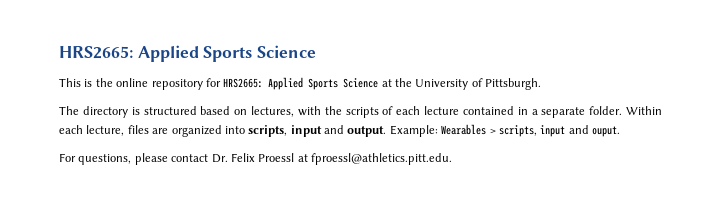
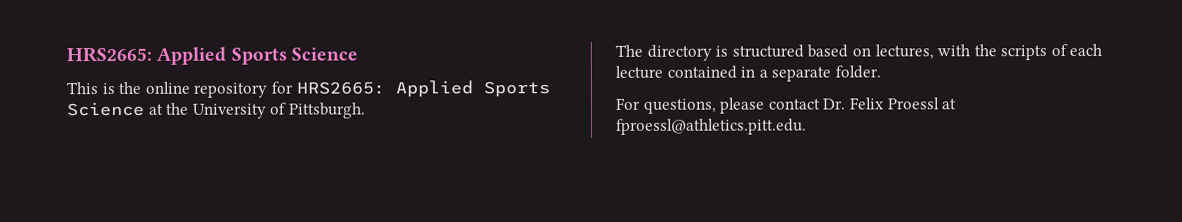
[626,106,662,115] [59,124,620,137] Within each lecture, files are organized into scripts, input and output. Example: Wearables > scripts, input and ouput. -> (881, 72) none

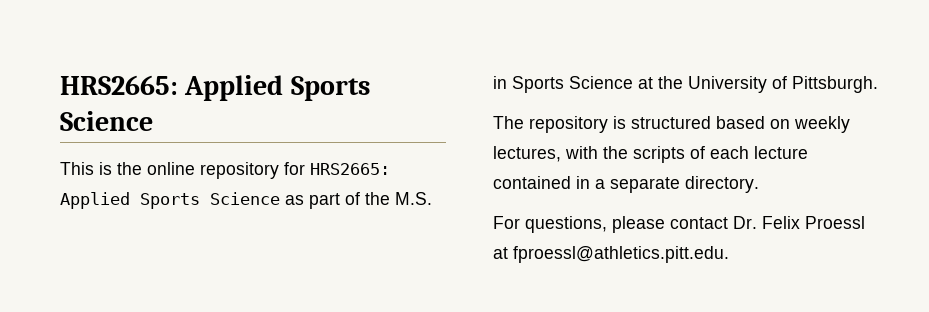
(145, 109) none -> [285,192,432,209] [493,76,633,93] as part of the M.S. in Sports Science
[646,44,712,61] directory -> [529,116,608,133] repository
(871, 52) none -> [794,116,850,133] weekly
[834,65,881,79] folder. -> [685,176,759,193] directory.

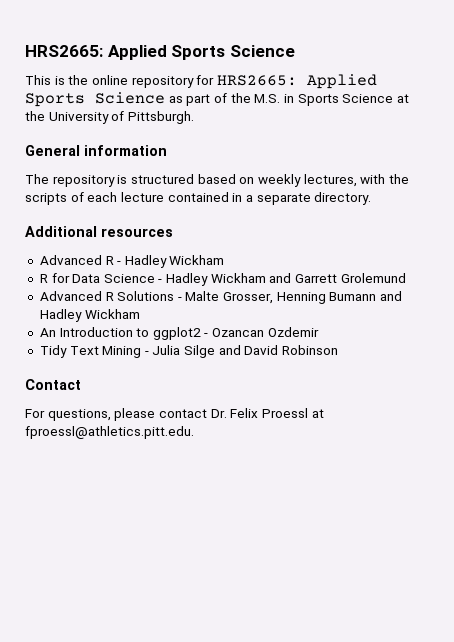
(878, 84) none -> [25,145,167,156] // General information
(759, 184) none -> [25,226,173,237] [39,255,225,268] [39,273,406,286] [39,291,403,304] [39,309,140,322] [39,327,319,340] [39,345,339,358] [25,379,81,390] // Additional resources // Advanced R - Hadley Wickham // R for Data Science - Hadley Wickham and Garrett Grolemund // Advanced R Solutions - Malte Grosser, Henning Bumann and Hadley Wickham // An Introduction to ggplot2 - Ozancan Ozdemir // Tidy Text Mining - Julia Silge and David Robinson // Contact

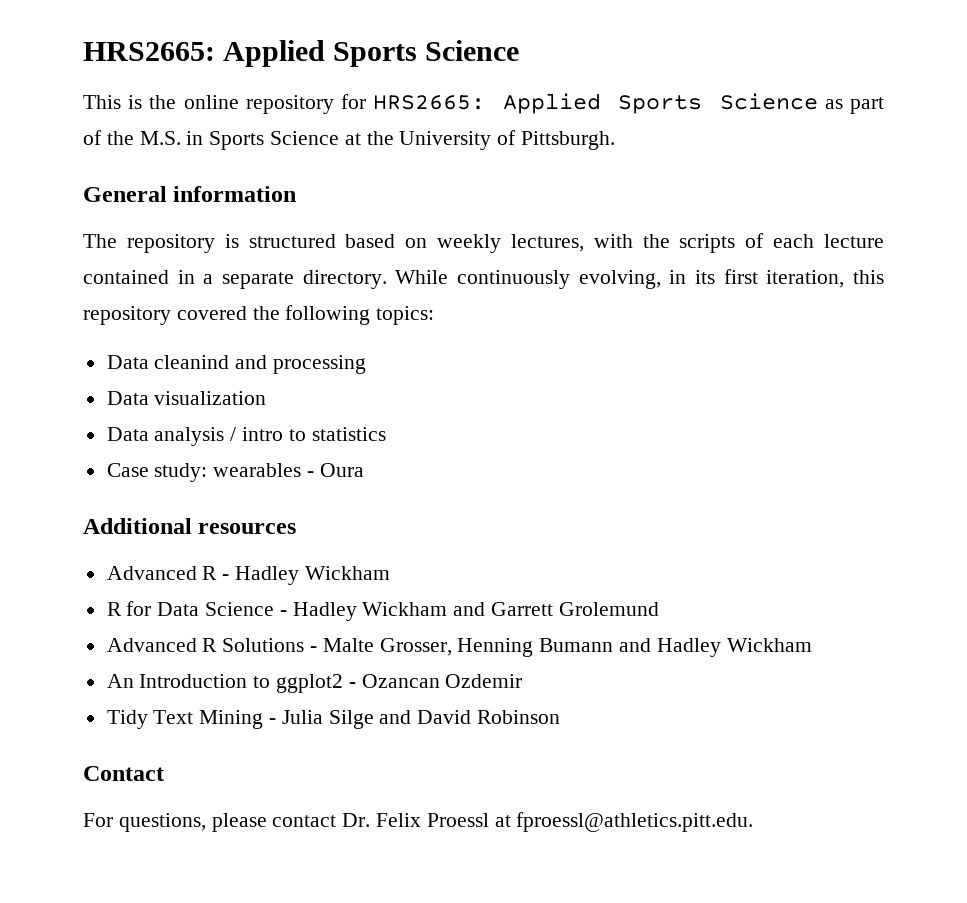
(372, 198) none -> [395,269,884,289] [83,305,435,325] [106,355,367,374] [106,391,267,405] [106,427,386,446] [106,463,364,482] While continuously evolving, in its first iteration, this repository covered the following topics: // Data cleanind and processing // Data visualization // Data analysis / intro to statistics // Case study: wearables - Oura

